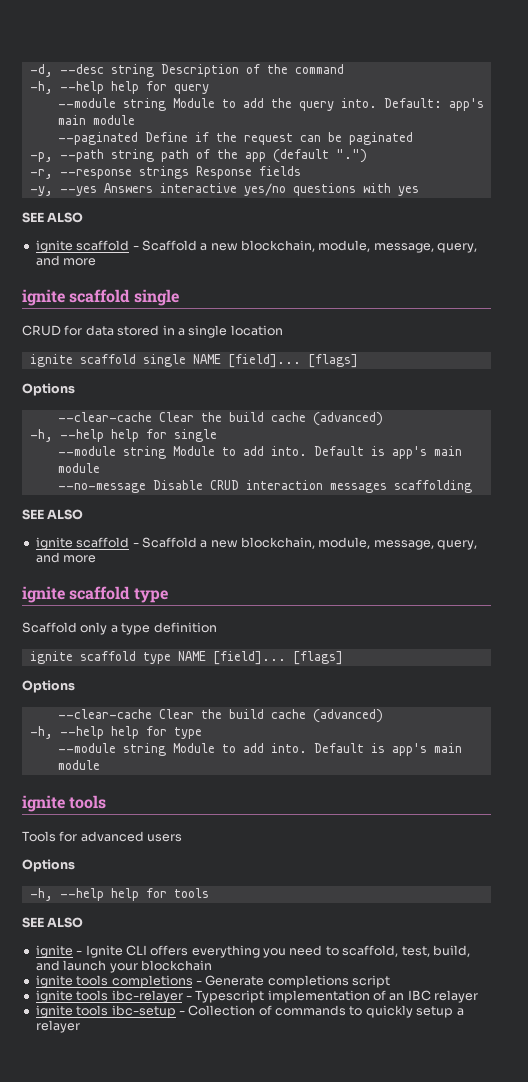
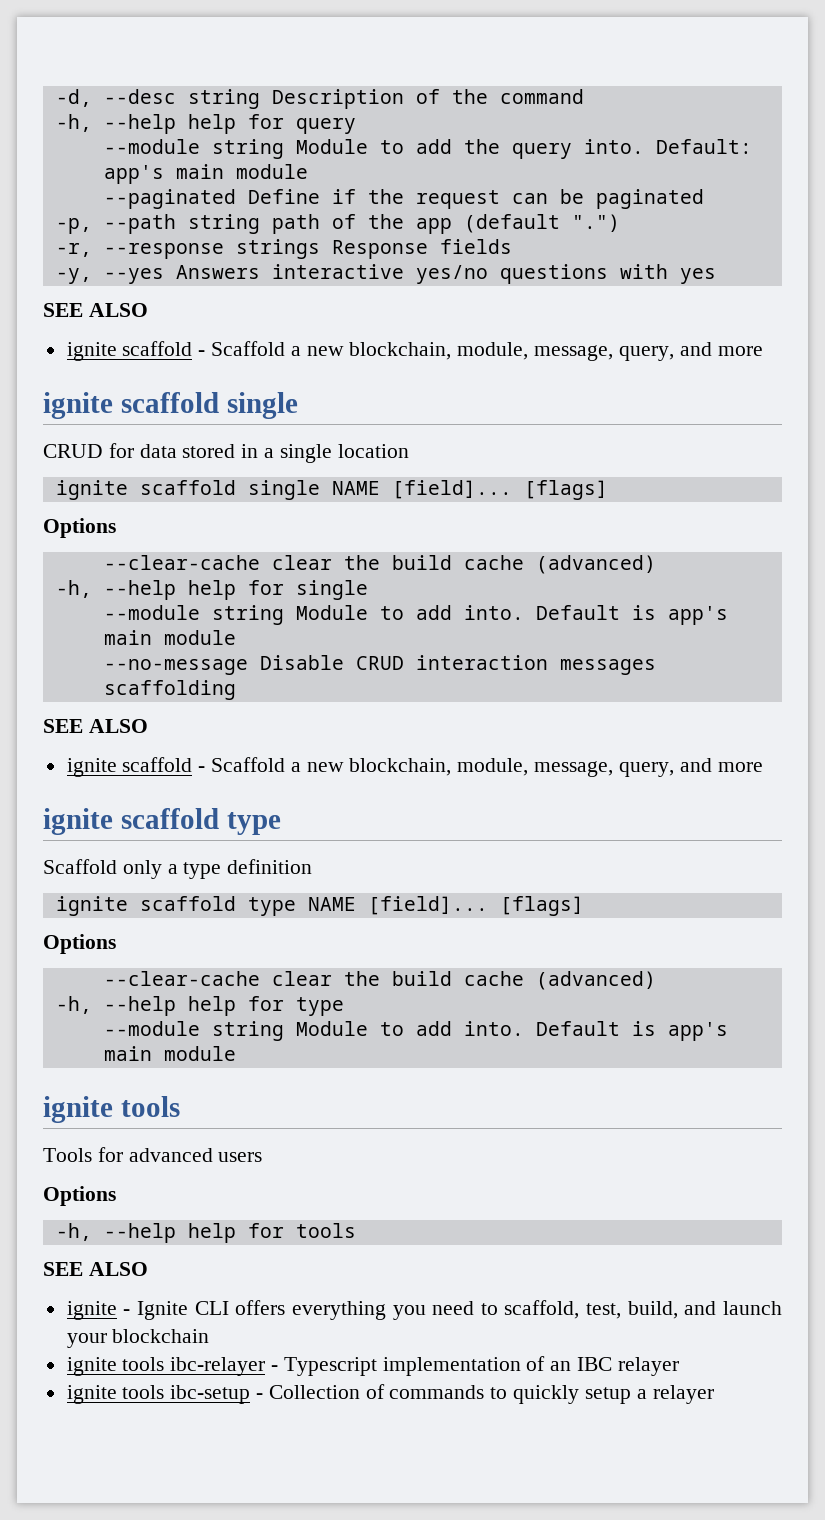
[158,412,194,422] Clear -> [271,555,332,570] clear
[158,709,194,719] Clear -> [271,971,332,986] clear
[35,975,390,988] // ignite tools completions - Generate completions script -> (210, 1336) none

